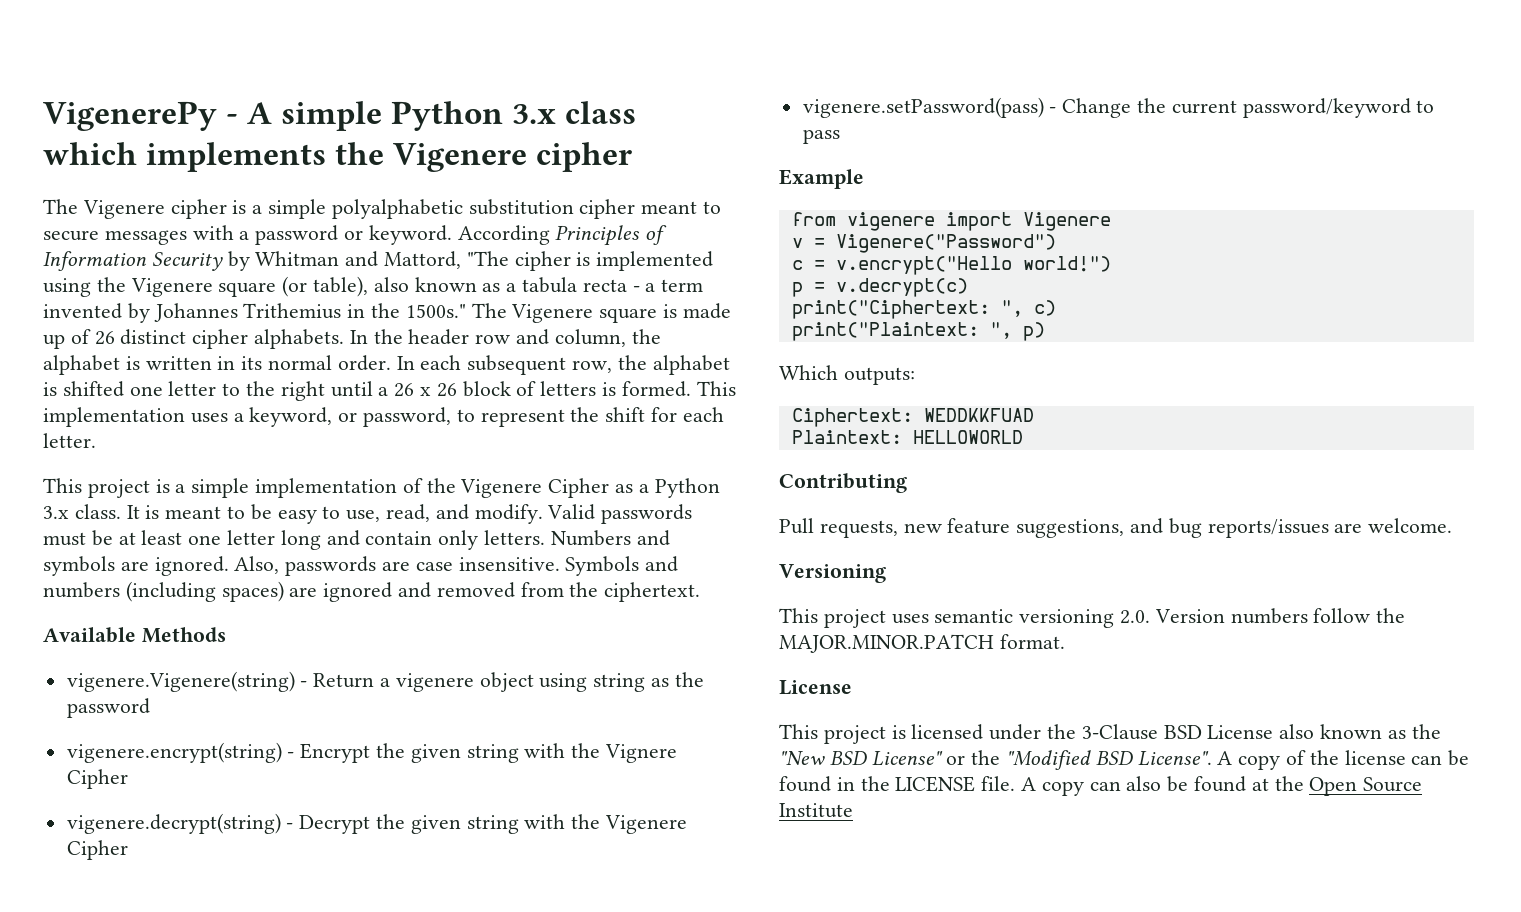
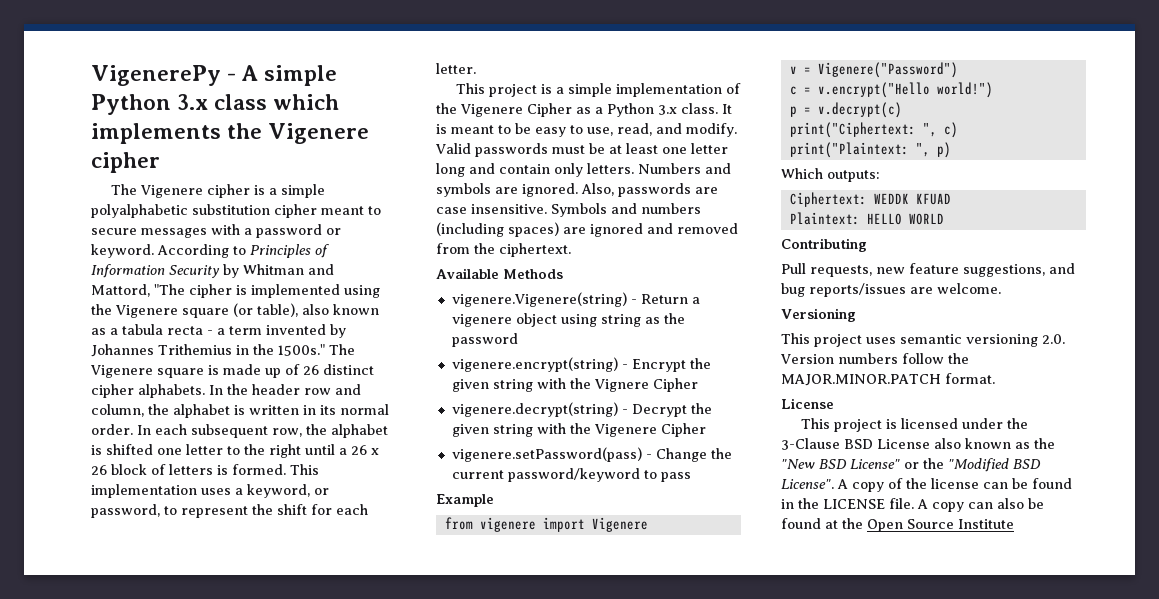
(550, 235) none -> [233,246,246,255] to
[923,408,1034,422] WEDDKKFUAD -> [873,193,951,205] WEDDK KFUAD
[912,430,1023,444] HELLOWORLD -> [866,213,944,225] HELLO WORLD

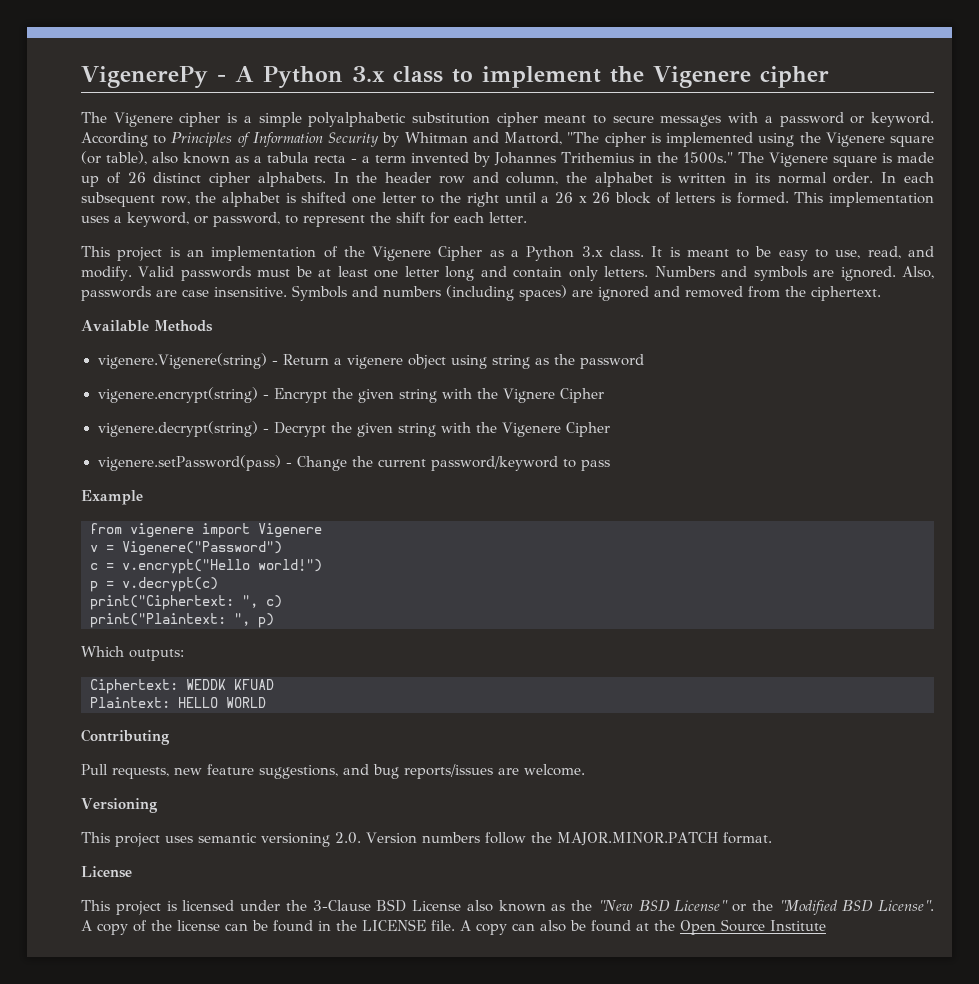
[264,65,338,86] simple -> (254, 74) none
[273,94,340,110] [91,123,221,144] which implements -> [451,66,601,88] to implement
[556,83,613,97] a simple -> [186,249,204,257] an

